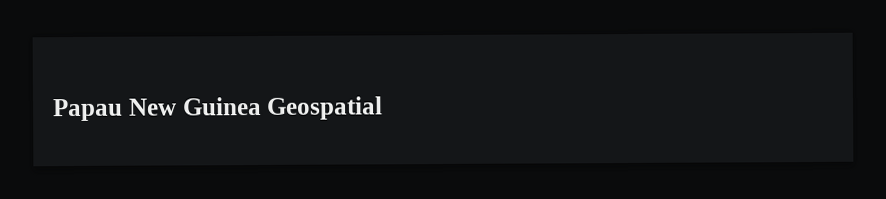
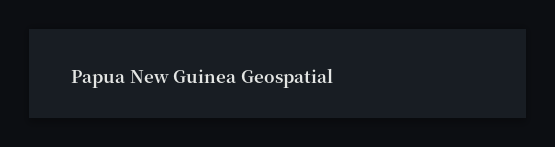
[52,98,123,122] Papau -> [71,70,125,88] Papua

